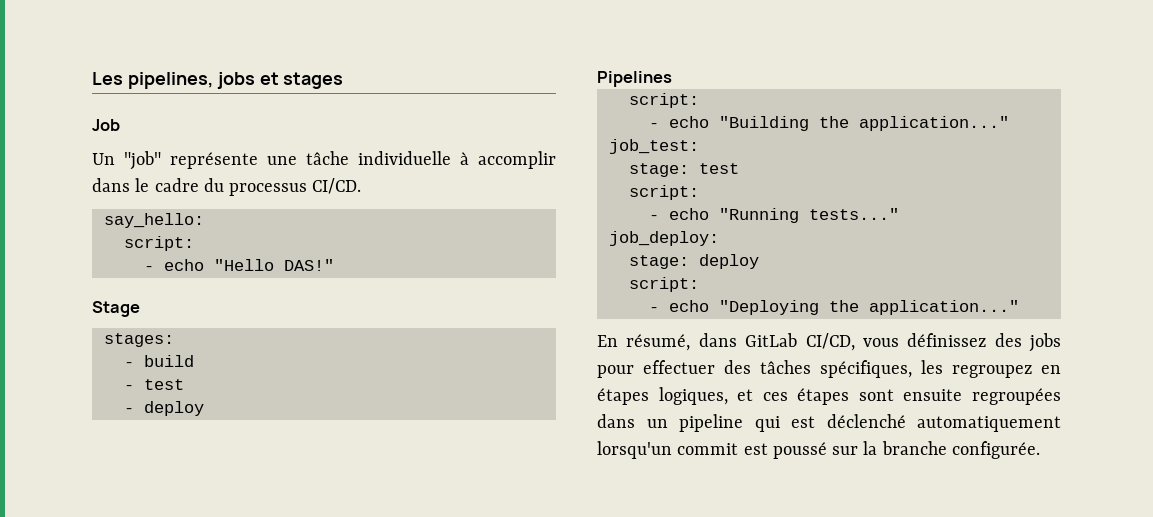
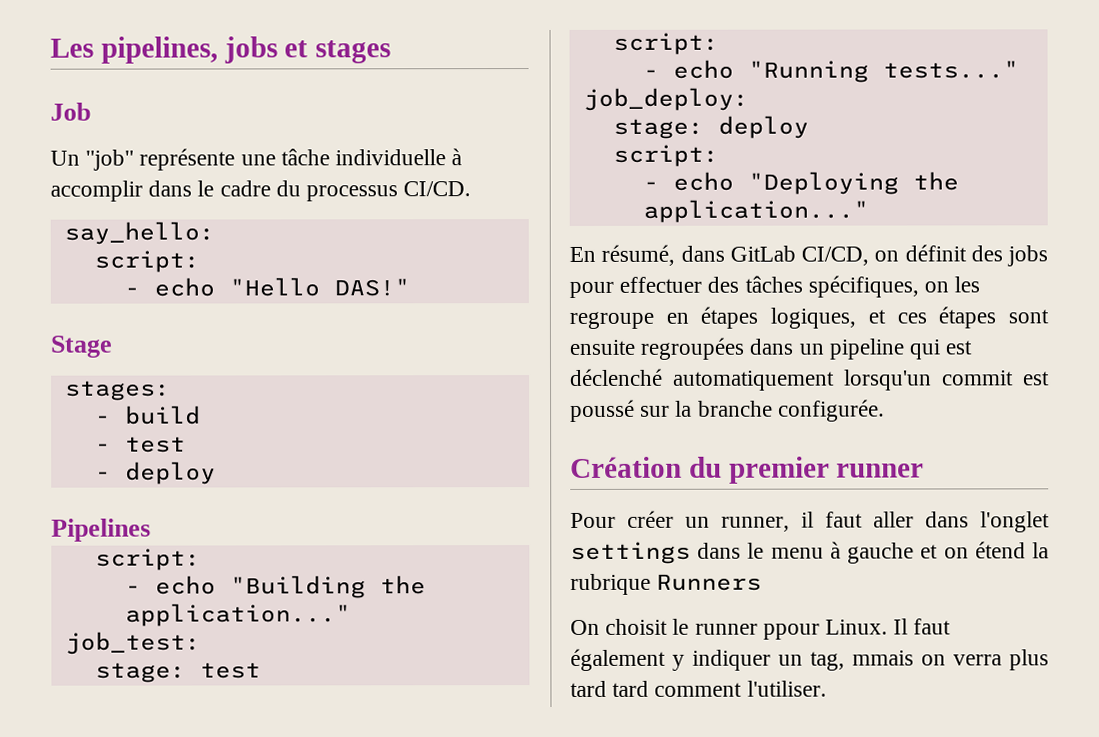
[862,333,987,347] vous définissez -> [874,244,967,262] on définit
[921,360,1032,378] les regroupez -> [924,276,981,293] [569,311,654,329] on les regroupe
(1040, 450) none -> [570,456,925,484] [570,510,1050,533] [570,541,1049,564] [570,573,763,595] [570,618,952,640] [570,648,1049,671] [570,680,827,697] // Création du premier runner // Pour créer un runner, il faut aller dans l'onglet settings dans le menu à gauche et on étend la rubrique Runners // On choisit le runner ppour Linux. Il faut également y indiquer un tag, mmais on verra plus tard tard comment l'utiliser.

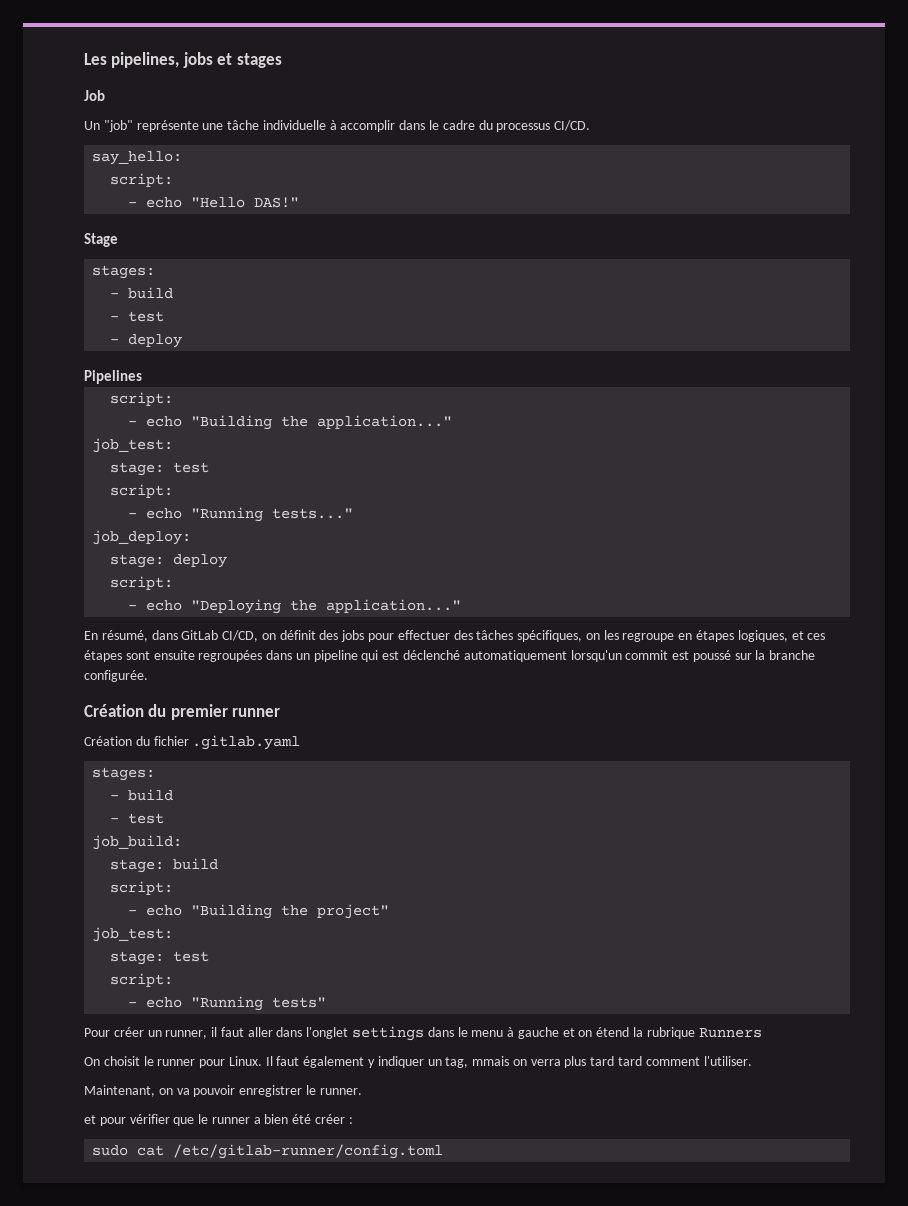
(925, 470) none -> [84,735,301,750] [92,767,156,781] [110,789,174,801] [110,813,165,824] [92,835,183,850] [110,858,219,873] [110,881,174,895] [128,904,390,919] [92,927,174,942] [110,951,210,965] [110,973,174,987] [128,996,327,1011] // Création du fichier .gitlab.yaml // stages: // - build // - test // job_build: // stage: build // script: // - echo "Building the project" // job_test: // stage: test // script: // - echo "Running tests"
[762,623,820,640] ppour -> [199,1059,226,1068] pour
(827, 688) none -> [84,1085,362,1097] [84,1114,353,1126] [92,1144,444,1159] // Maintenant, on va pouvoir enregistrer le runner. // et pour vérifier que le runner a bien été créer : // sudo cat /etc/gitlab-runner/config.toml

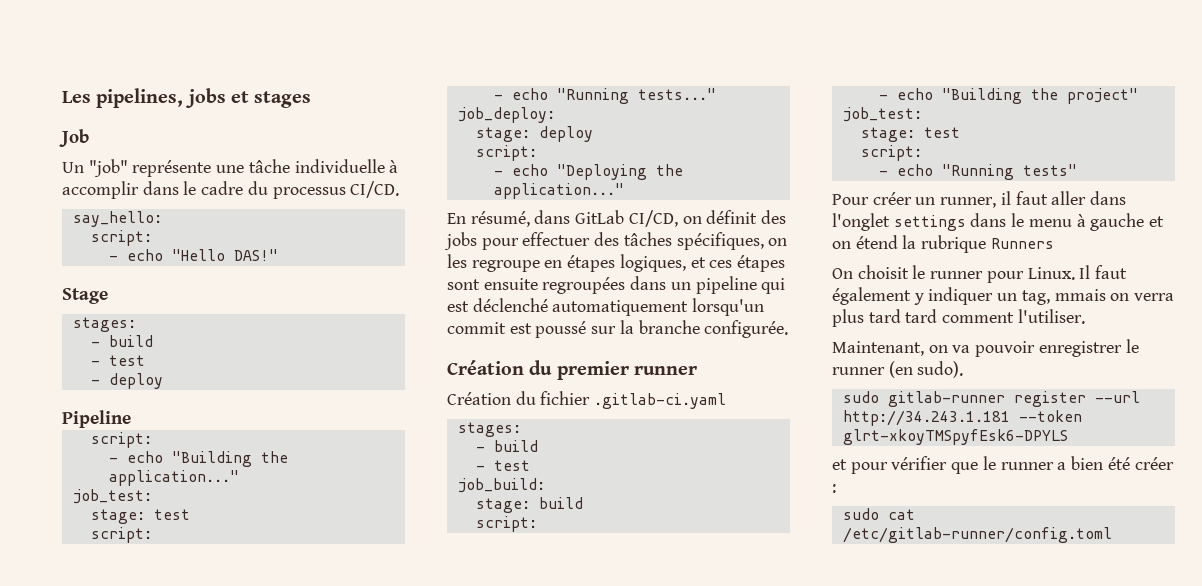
[84,370,142,384] Pipelines -> [62,410,131,428] Pipeline
[192,735,301,750] .gitlab.yaml -> [594,393,727,409] .gitlab-ci.yaml
[319,1088,362,1095] runner. -> [832,361,964,378] [842,391,1140,407] [842,410,1082,426] [842,429,1068,445] runner (en sudo). // sudo gitlab-runner register --url http://34.243.1.181 --token glrt-xkoyTMSpyfEsk6-DPYLS

